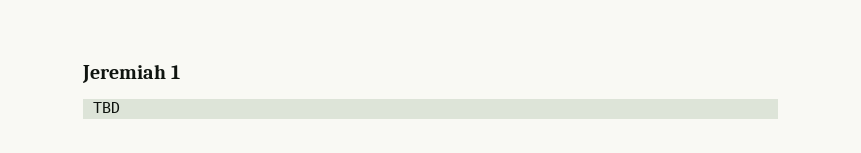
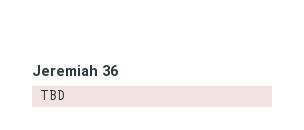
[171,65,181,79] 1 -> [102,65,119,76] 36

